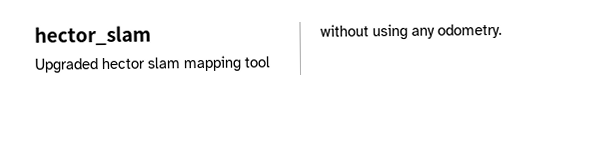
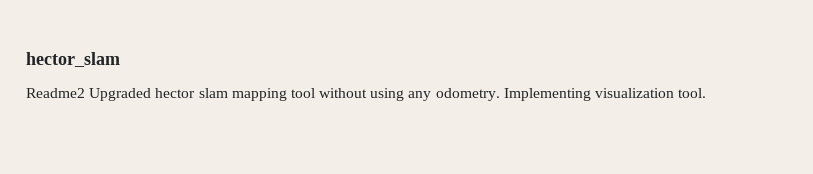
(151, 35) none -> [26,88,85,98] Readme2
(502, 31) none -> [503,88,707,101] Implementing visualization tool.

